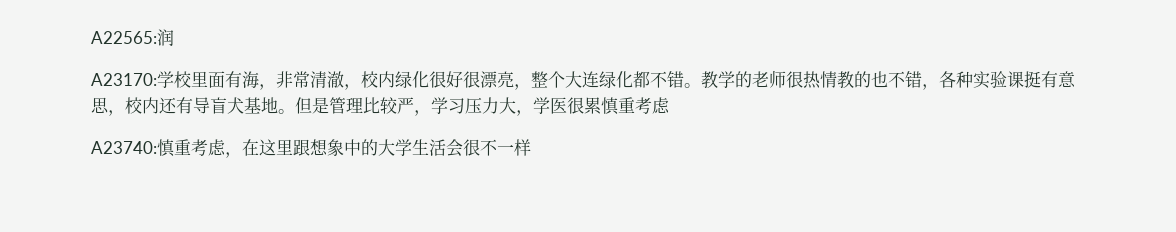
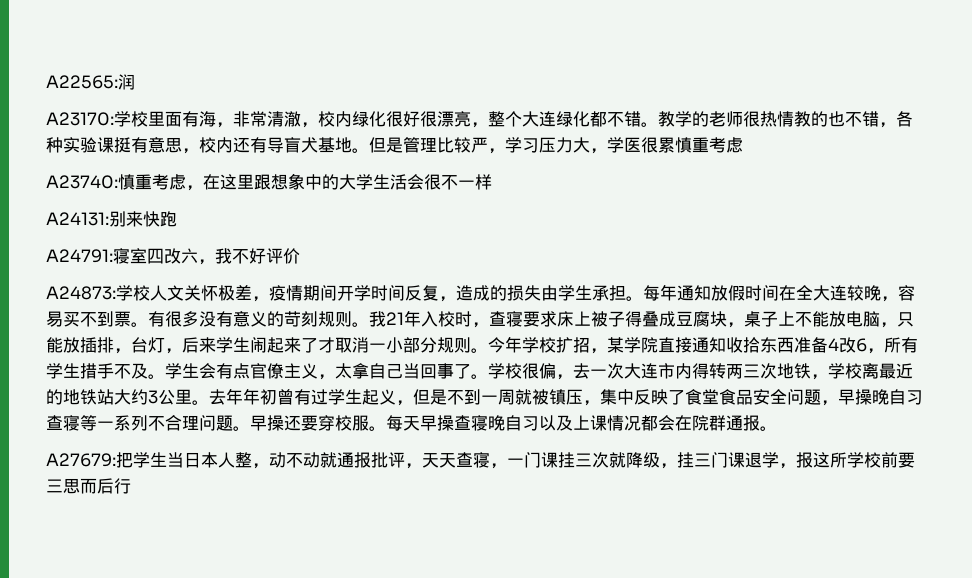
(531, 147) none -> [46,211,177,227] [46,248,300,265] [46,284,915,302] [46,310,914,328] [46,336,918,354] [46,363,913,380] [46,388,923,406] [46,415,777,431] [46,452,915,469] [46,478,131,494] // A24131:别来快跑 // A24791:寝室四改六，我不好评价 // A24873:学校人文关怀极差，疫情期间开学时间反复，造成的损失由学生承担。每年通知放假时间在全大连较晚，容易买不到票。有很多没有意义的苛刻规则。我21年入校时，查寝要求床上被子得叠成豆腐块，桌子上不能放电脑，只能放插排，台灯，后来学生闹起来了才取消一小部分规则。今年学校扩招，某学院直接通知收拾东西准备4改6，所有学生措手不及。学生会有点官僚主义，太拿自己当回事了。学校很偏，去一次大连市内得转两三次地铁，学校离最近的地铁站大约3公里。去年年初曾有过学生起义，但是不到一周就被镇压，集中反映了食堂食品安全问题，早操晚自习查寝等一系列不合理问题。早操还要穿校服。每天早操查寝晚自习以及上课情况都会在院群通报。 // A27679:把学生当日本人整，动不动就通报批评，天天查寝，一门课挂三次就降级，挂三门课退学，报这所学校前要三思而后行

